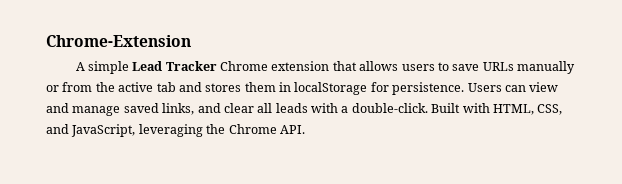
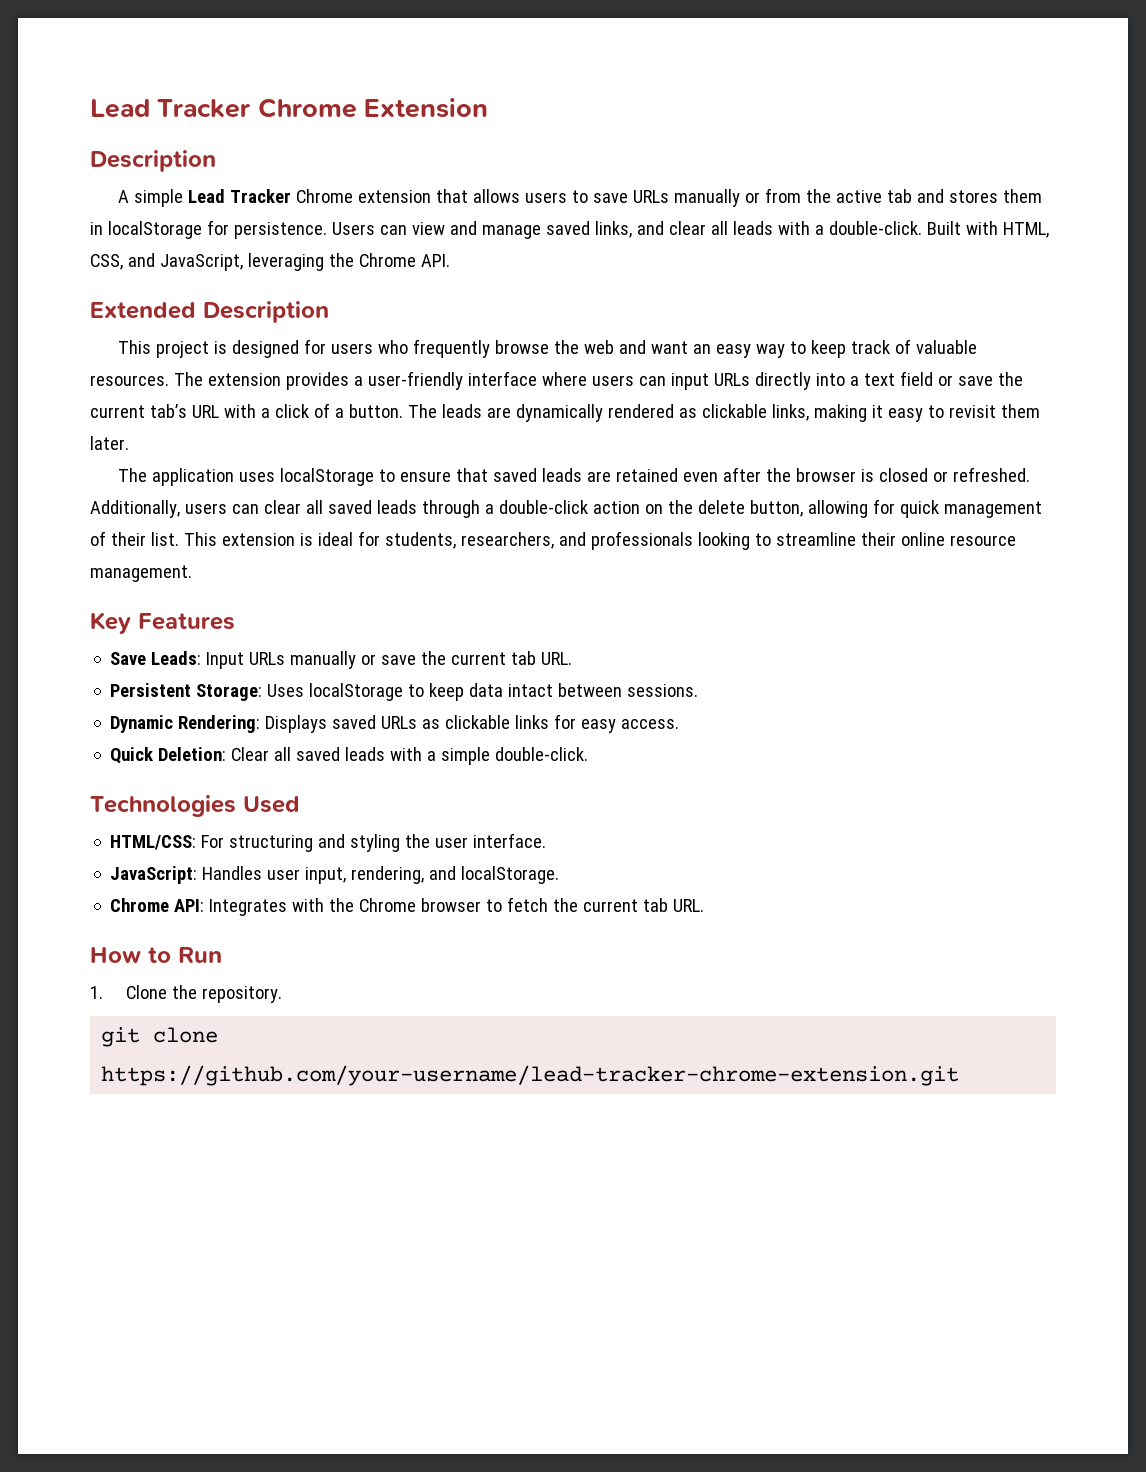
[46,35,191,47] Chrome-Extension -> [90,98,488,118] [90,150,216,172] Lead Tracker Chrome Extension // Description
(305, 129) none -> [90,301,329,323] [117,339,977,358] [90,371,1023,390] [90,403,1040,422] [90,436,129,450] [117,467,1030,486] [90,499,1042,518] [90,531,1016,550] [90,565,192,582] [90,612,235,634] [110,651,573,669] [110,683,699,701] [110,714,680,733] [110,747,589,765] [90,795,300,817] [110,833,547,852] [110,866,560,884] [110,897,705,916] [90,947,222,963] [90,985,282,1003] [101,1027,219,1047] [101,1065,960,1086] // Extended Description // This project is designed for users who frequently browse the web and want an easy way to keep track of valuable resources. The extension provides a user-friendly interface where users can input URLs directly into a text field or save the current tab’s URL with a click of a button. The leads are dynamically rendered as clickable links, making it easy to revisit them later. // The application uses localStorage to ensure that saved leads are retained even after the browser is closed or refreshed. Additionally, users can clear all saved leads through a double-click action on the delete button, allowing for quick management of their list. This extension is ideal for students, researchers, and professionals looking to streamline their online resource management. // Key Features // Save Leads: Input URLs manually or save the current tab URL. // Persistent Storage: Uses localStorage to keep data intact between sessions. // Dynamic Rendering: Displays saved URLs as clickable links for easy access. // Quick Deletion: Clear all saved leads with a simple double-click. // Technologies Used // HTML/CSS: For structuring and styling the user interface. // JavaScript: Handles user input, rendering, and localStorage. // Chrome API: Integrates with the Chrome browser to fetch the current tab URL. // How to Run // 1. Clone the repository. // git clone https://github.com/your-username/lead-tracker-chrome-extension.git

